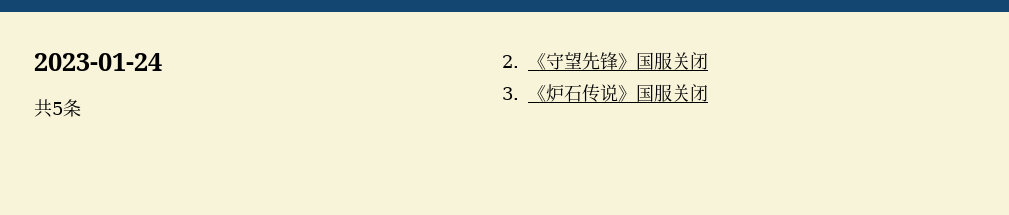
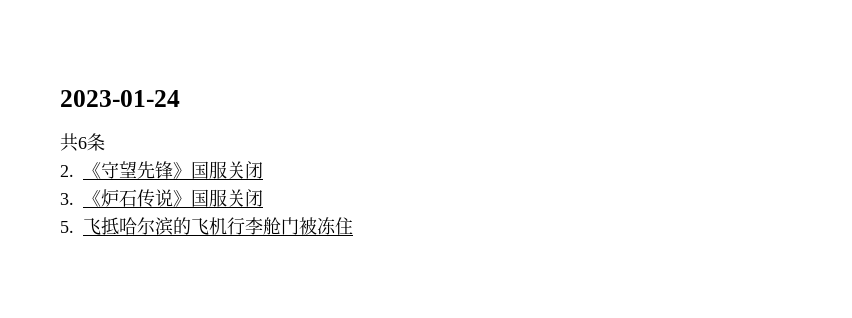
[52,102,63,115] 5 -> [78,137,87,149] 6
(708, 93) none -> [60,217,353,236] // 5.飞抵哈尔滨的飞机行李舱门被冻住

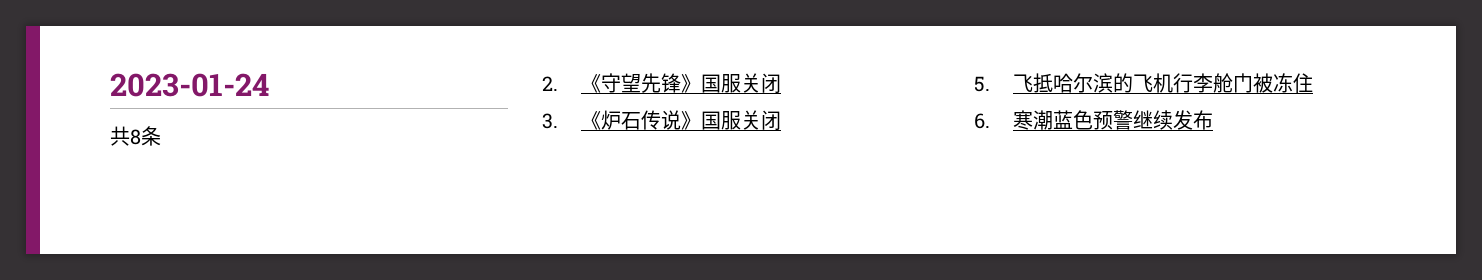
[78,137,87,149] 6 -> [130,129,141,145] 8
(353, 226) none -> [974,110,1213,130] // 6.寒潮蓝色预警继续发布

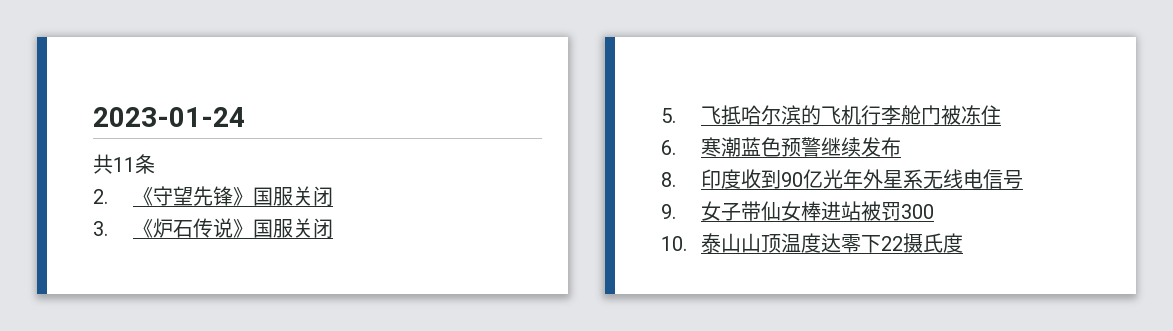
[130,129,141,145] 8 -> [113,157,135,172] 11
(1213, 120) none -> [661,169,1023,189] [661,201,934,221] [661,233,963,253] // 8.印度收到90亿光年外星系无线电信号 // 9.女子带仙女棒进站被罚300 // 10.泰山山顶温度达零下22摄氏度

